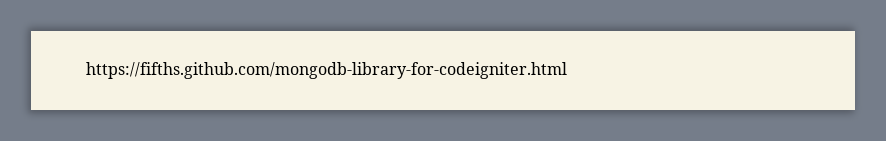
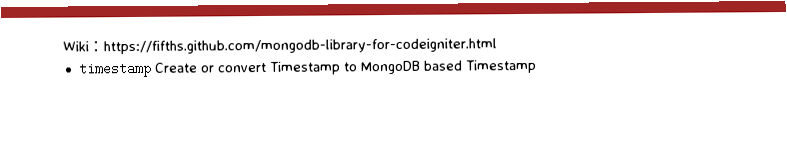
(86, 70) none -> [62,40,104,52] Wiki：
(567, 70) none -> [77,59,537,78] // timestamp Create or convert Timestamp to MongoDB based Timestamp

